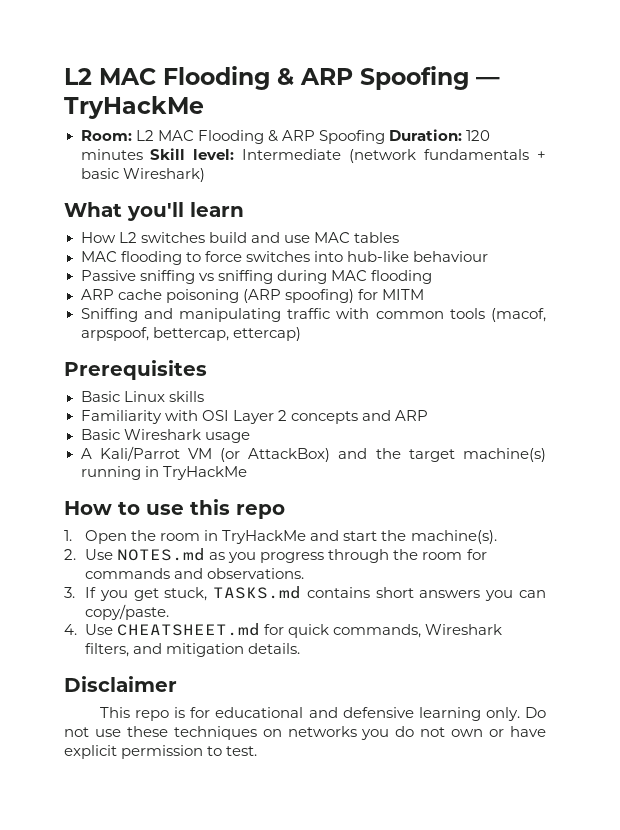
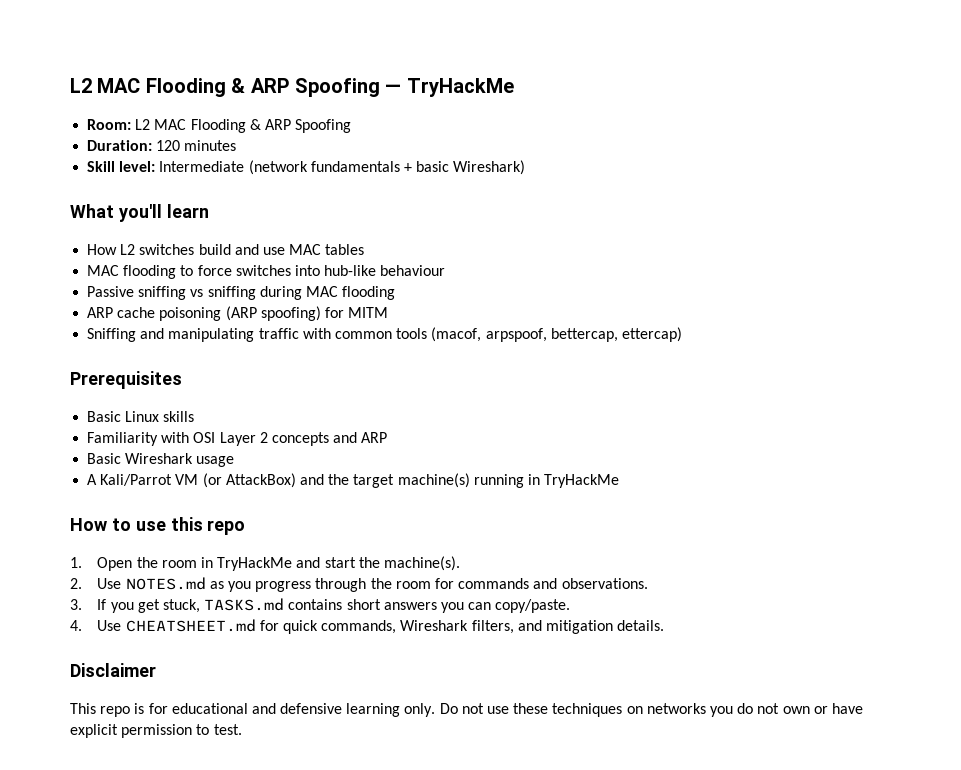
(385, 137) none -> (352, 126) //
(143, 154) none -> (237, 145) //

